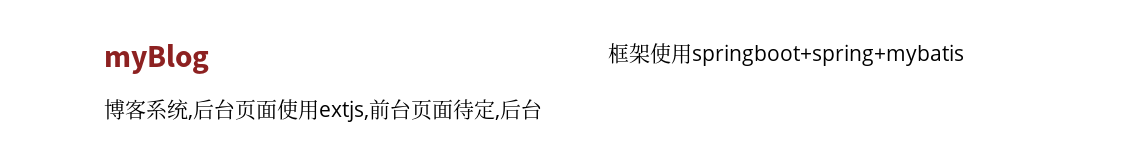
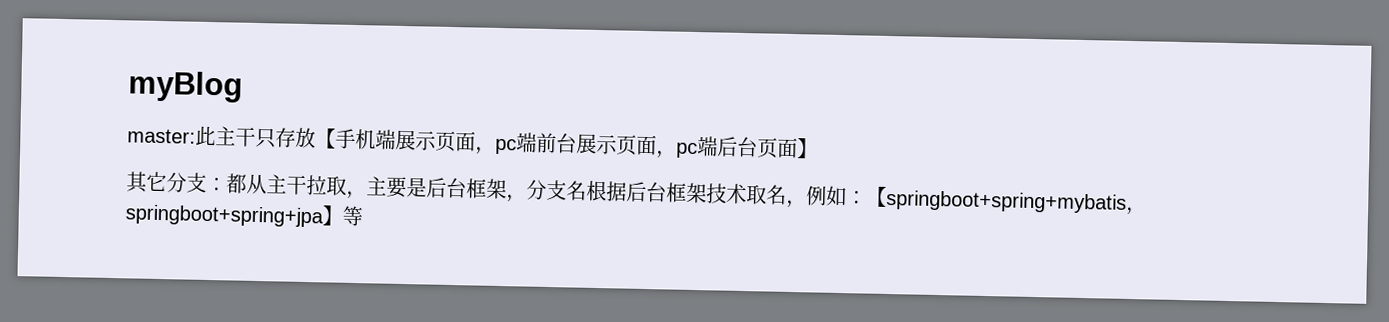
[104,99,542,122] [608,43,964,66] 博客系统,后台页面使用extjs,前台页面待定,后台框架使用springboot+spring+mybatis -> [127,125,818,159] [126,171,1147,216] [125,204,363,228] master:此主干只存放【手机端展示页面，pc端前台展示页面，pc端后台页面】 // 其它分支：都从主干拉取，主要是后台框架，分支名根据后台框架技术取名，例如：【springboot+spring+mybatis，springboot+spring+jpa】等

